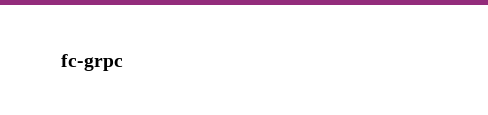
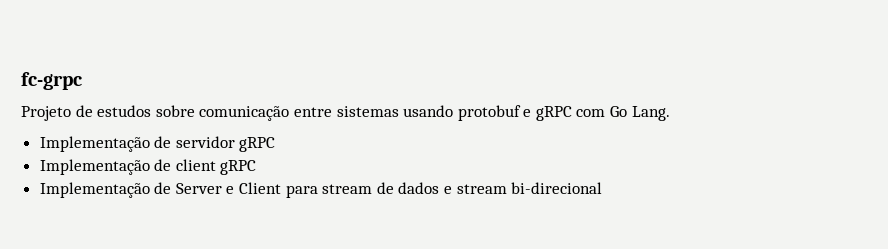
(123, 62) none -> [21,105,670,121] [39,136,276,152] [39,159,257,175] [39,182,603,198] // Projeto de estudos sobre comunicação entre sistemas usando protobuf e gRPC com Go Lang. // Implementação de servidor gRPC // Implementação de client gRPC // Implementação de Server e Client para stream de dados e stream bi-direcional

